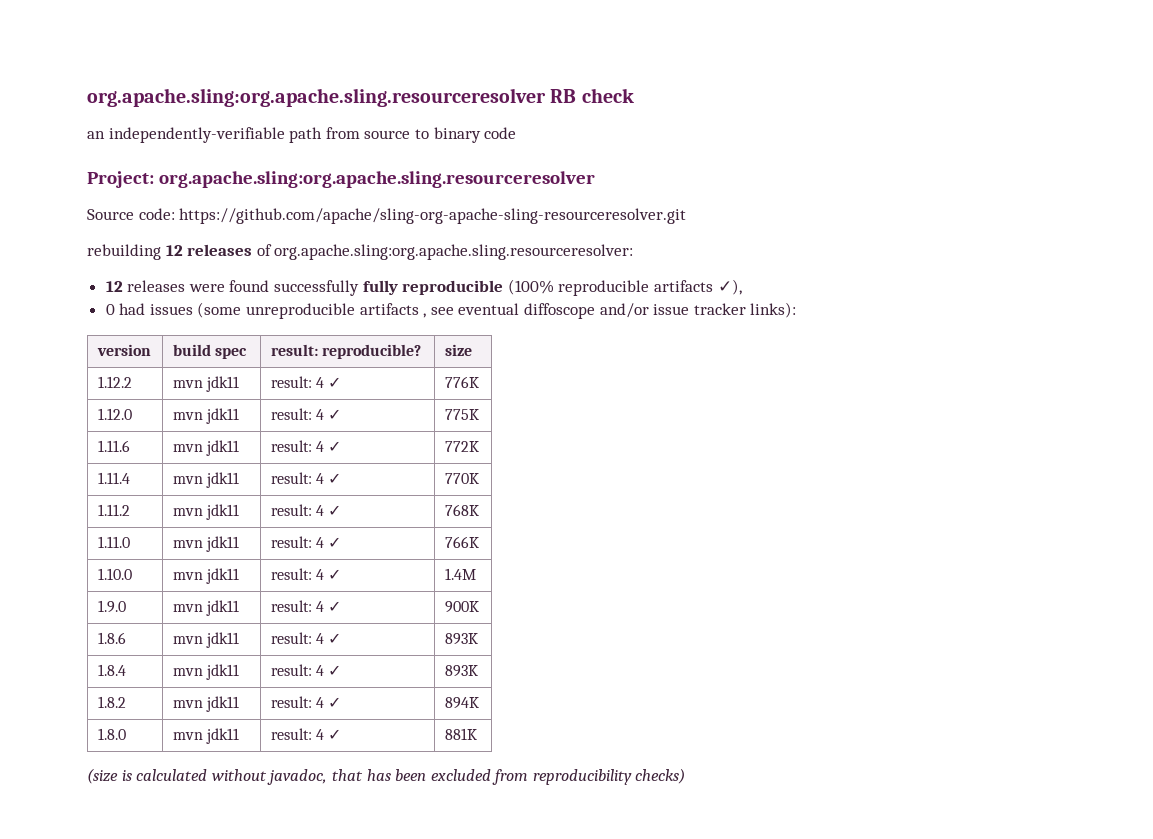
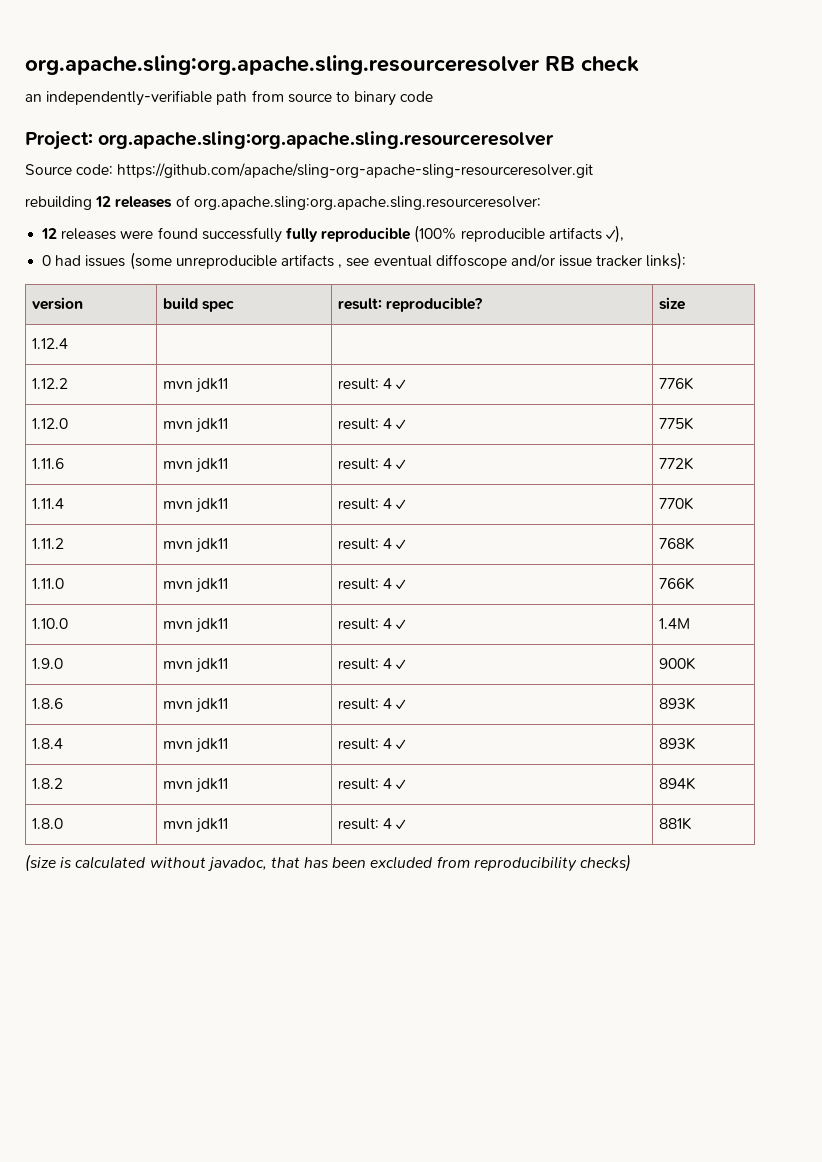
(472, 350) none -> [31,338,68,349] // 1.12.4 | | |

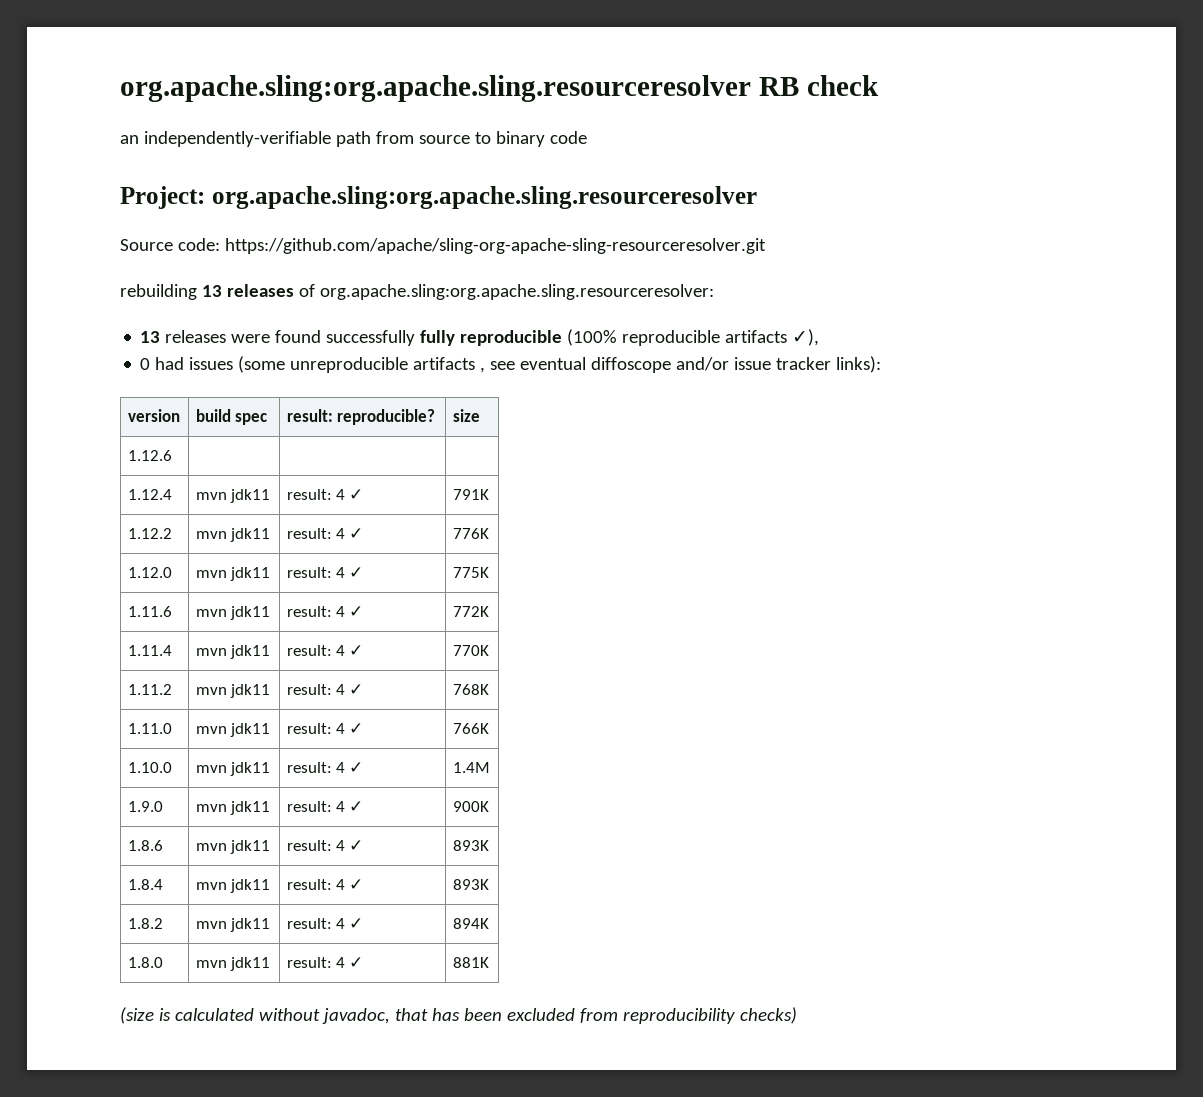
[95,196,112,207] 12 -> [201,285,222,297] 13
[41,228,58,239] 12 -> [140,331,161,343] 13
[31,338,68,349] 1.12.4 | | | -> [127,450,172,461] [127,489,172,500] [195,489,270,503] [286,489,364,500] [452,489,489,500] 1.12.6 | | | // 1.12.4 | mvn jdk11 | result: 4 ✓ | 791K

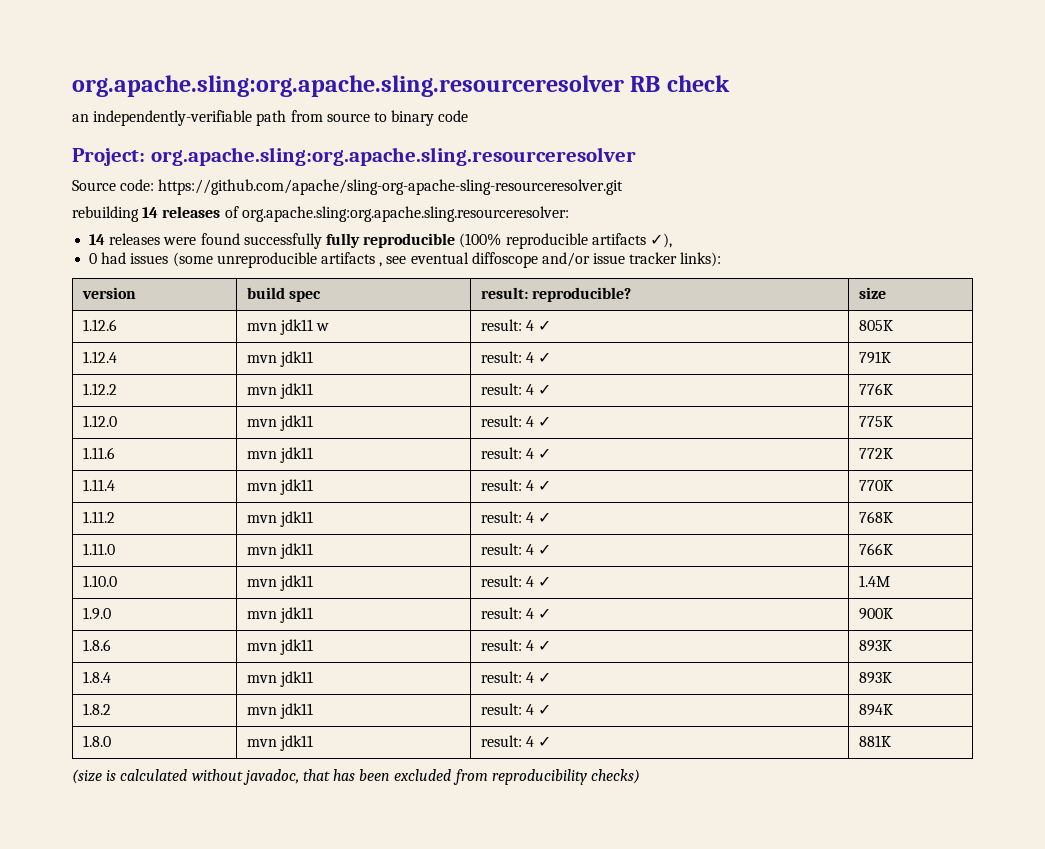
[201,285,222,297] 13 -> [142,207,159,218] 14
[140,331,161,343] 13 -> [89,234,106,245] 14
(172, 455) | | -> [247,319,330,335] [481,319,552,331] [859,320,894,331] mvn jdk11 w | result: 4 ✓ | 805K

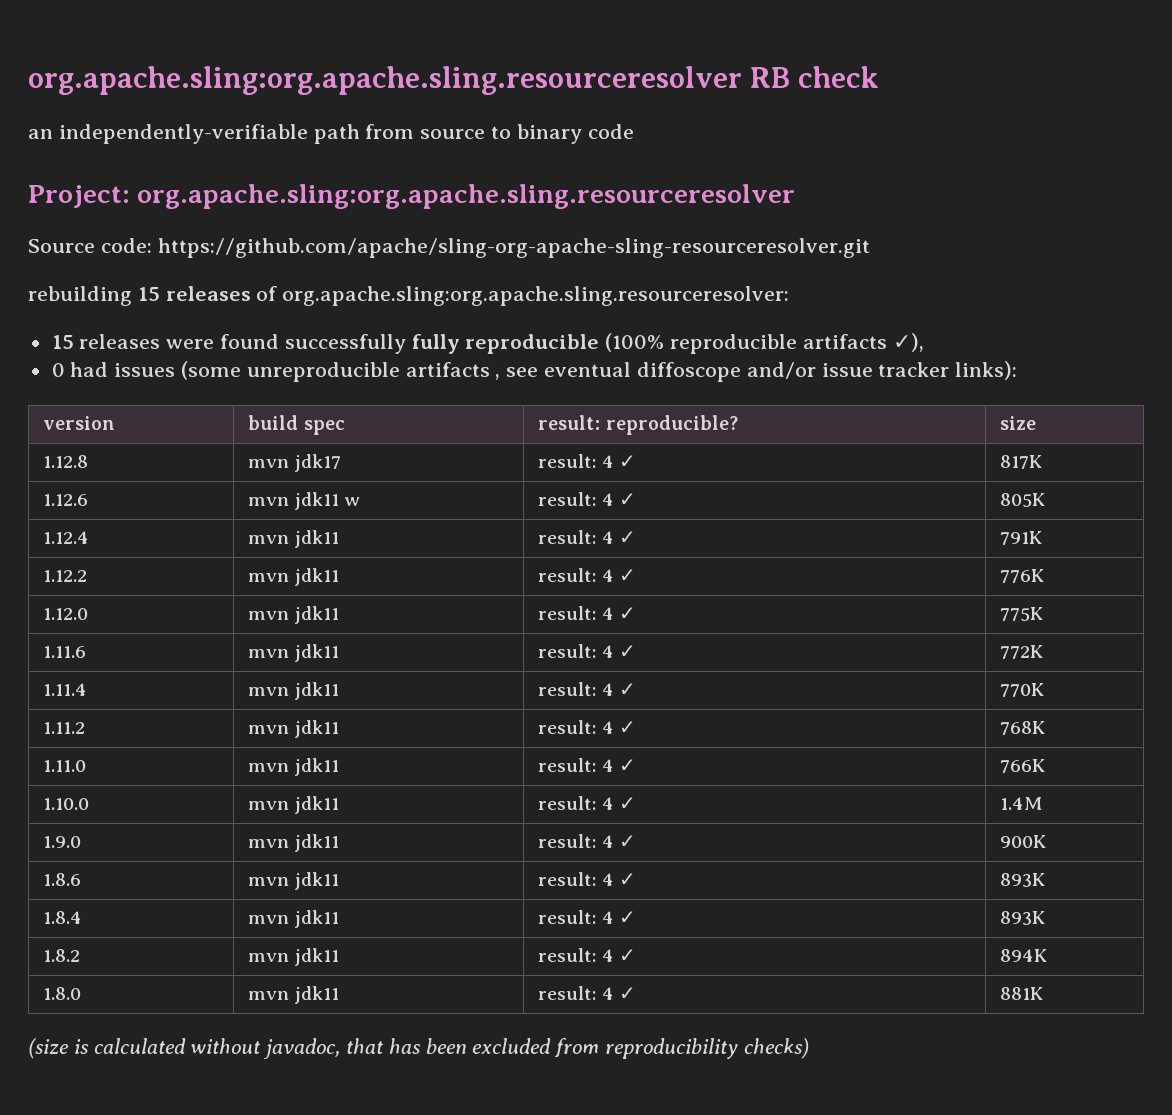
[142,207,159,218] 14 -> [137,287,160,301] 15
[89,234,106,245] 14 -> [51,335,74,349] 15
(887, 293) none -> [43,455,89,468] [248,454,341,472] [538,454,636,468] [1000,455,1044,469] // 1.12.8 | mvn jdk17 | result: 4 ✓ | 817K

